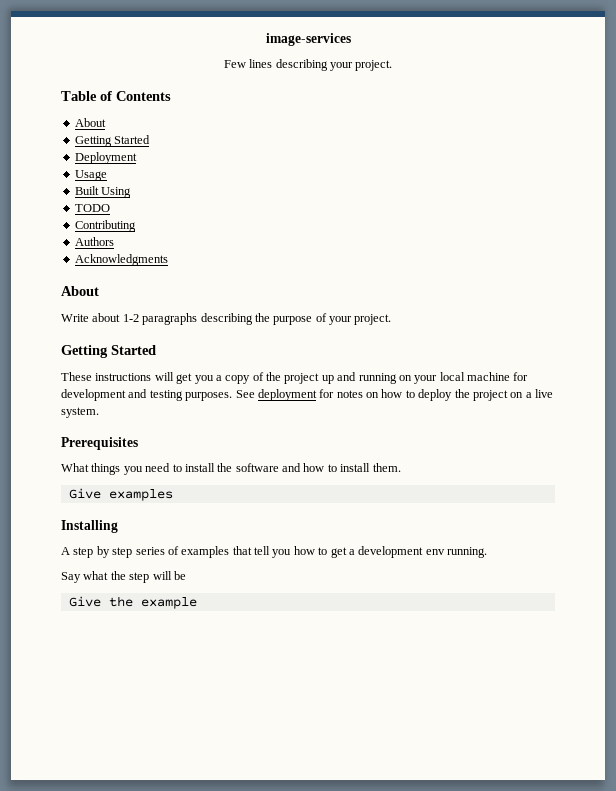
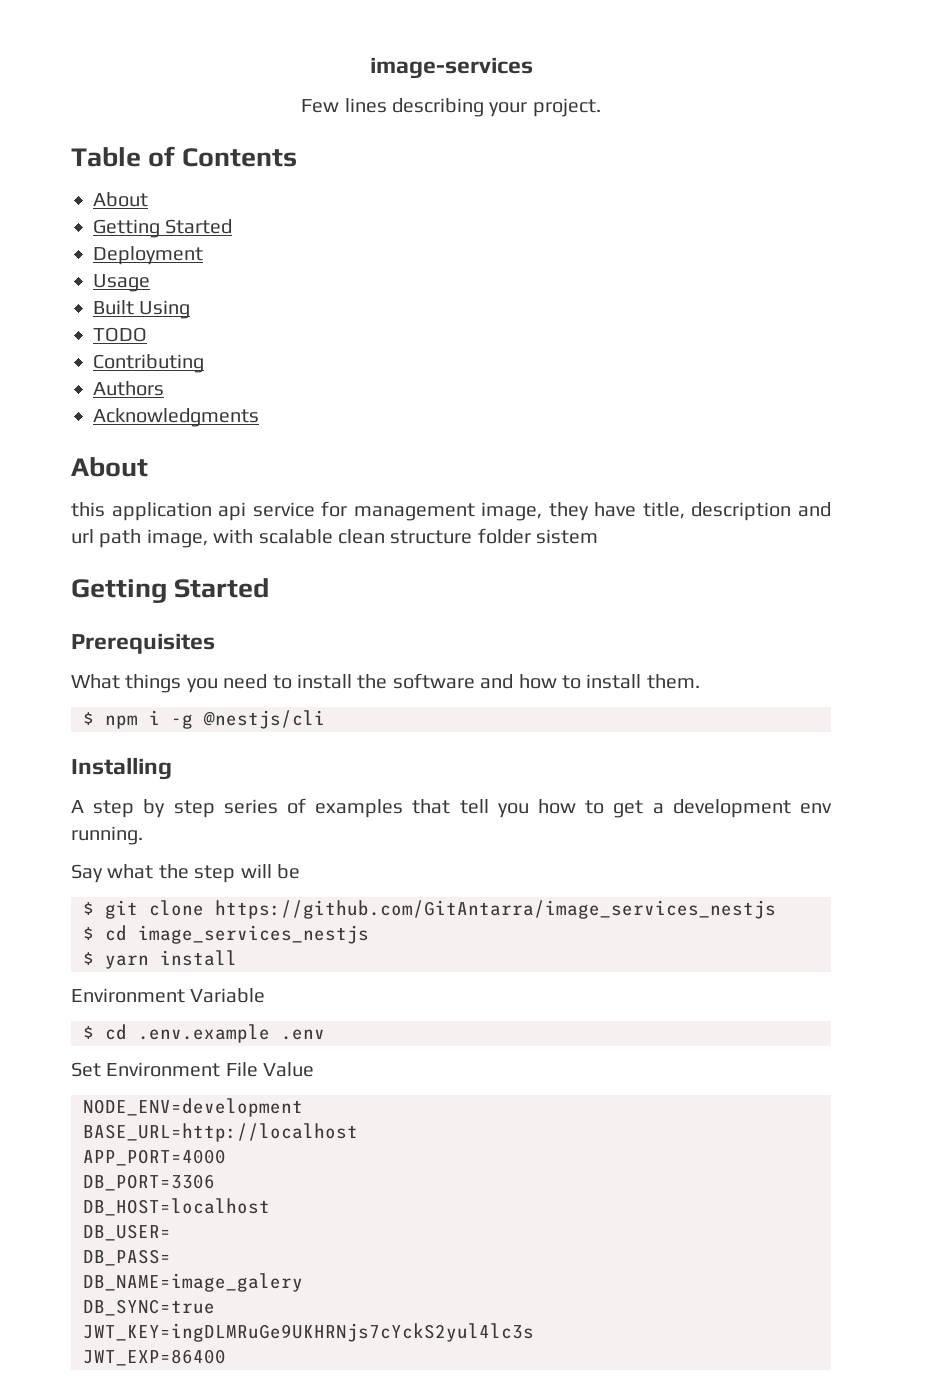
[61,313,392,325] [61,345,156,358] [61,372,529,384] [61,389,553,401] [61,407,99,418] Write about 1-2 paragraphs describing the purpose of your project. // Getting Started // These instructions will get you a copy of the project up and running on your local machine for development and testing purposes. See deployment for notes on how to deploy the project on a live system. -> [71,501,831,521] [71,528,599,548] [71,578,270,603] this application api service for management image, they have title, description and url path image, with scalable clean structure folder sistem // Getting Started
[68,488,173,501] Give examples -> [83,710,325,729] $ npm i -g @nestjs/cli
[68,596,197,609] Give the example -> [83,900,776,919] [83,925,369,944] [83,950,237,969] [71,988,266,1003] [83,1024,325,1043] [71,1062,315,1077] [83,1098,303,1117] [83,1123,358,1142] [83,1149,226,1166] [83,1174,215,1191] [83,1198,270,1216] [83,1224,171,1241] [83,1249,171,1266] [83,1273,303,1292] [83,1299,215,1316] [83,1323,534,1342] [83,1349,226,1366] $ git clone https://github.com/GitAntarra/image_services_nestjs // $ cd image_services_nestjs // $ yarn install // Environment Variable // $ cd .env.example .env // Set Environment File Value // NODE_ENV=development // BASE_URL=http://localhost // APP_PORT=4000 // DB_PORT=3306 // DB_HOST=localhost // DB_USER= // DB_PASS= // DB_NAME=image_galery // DB_SYNC=true // JWT_KEY=ingDLMRuGe9UKHRNjs7cYckS2yul4lc3s // JWT_EXP=86400

